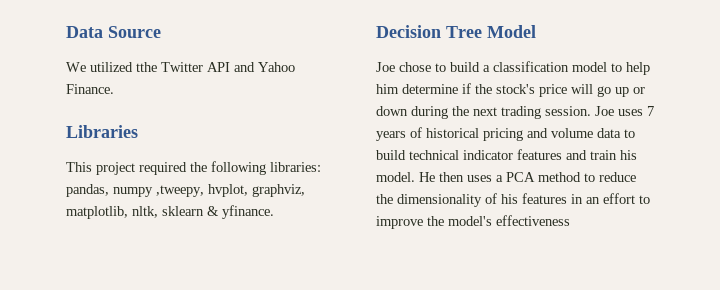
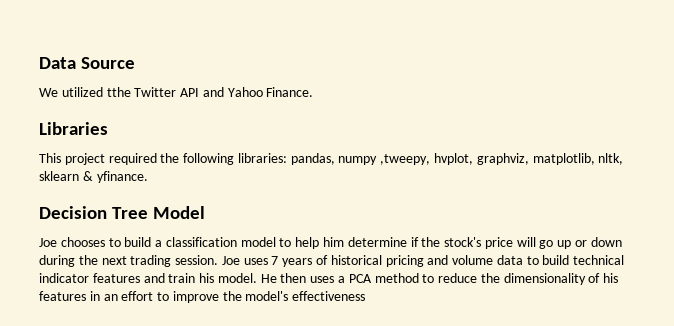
[399,62,431,72] chose -> [60,237,105,247] chooses

